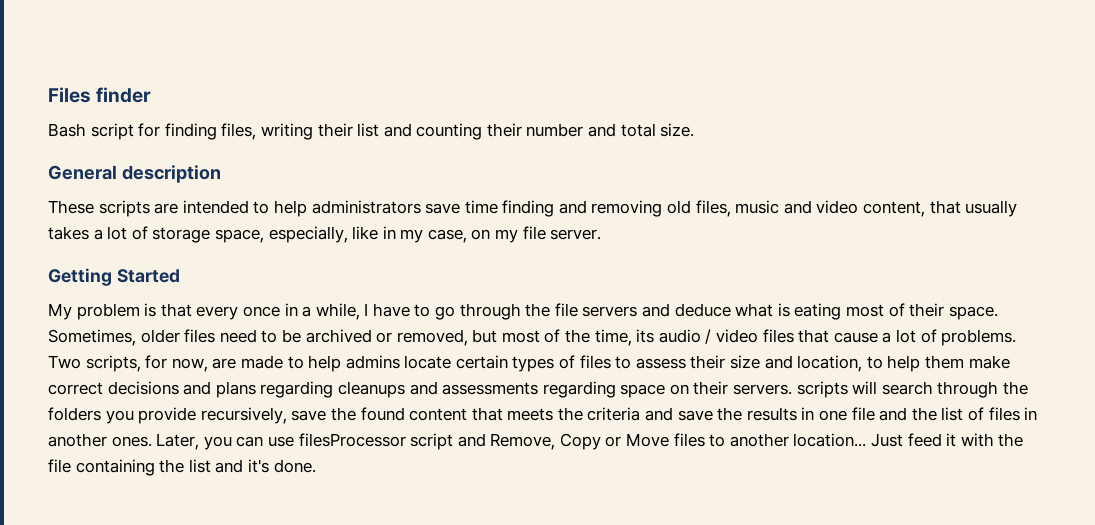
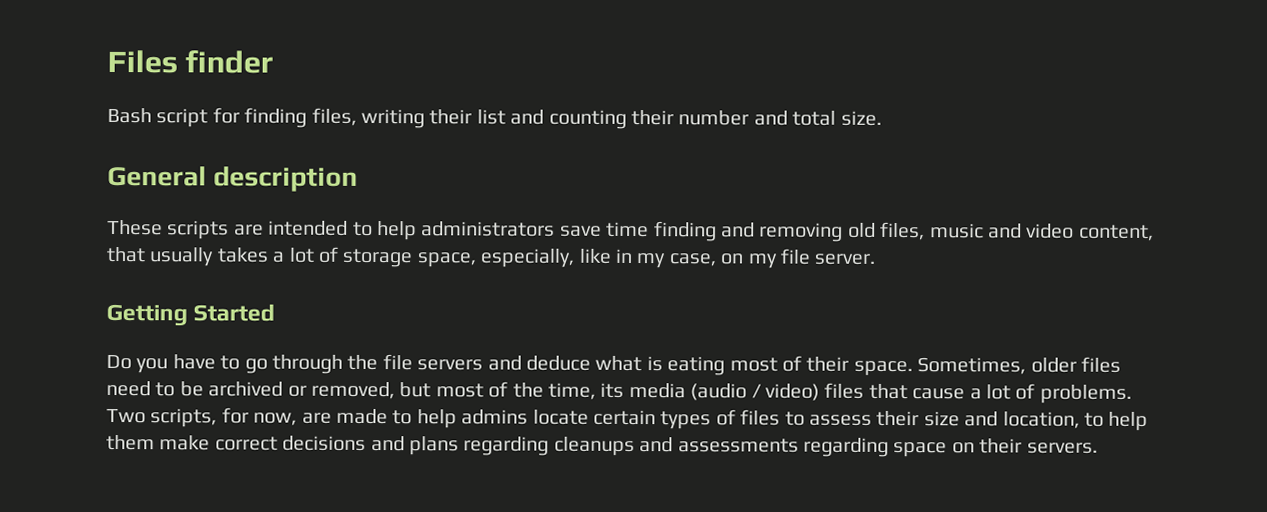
[48,303,369,320] My problem is that every once in a while, I -> [106,354,169,374] Do you
[658,329,759,344] audio / video -> [628,382,820,401] media (audio / video)
[796,381,1029,398] [48,407,1038,424] [48,433,1024,450] [48,459,316,476] scripts will search through the folders you provide recursively, save the found content that meets the criteria and save the results in one file and the list of files in another ones. Later, you can use filesProcessor script and Remove, Copy or Move files to another location... Just feed it with the file containing the list and it's done. -> (1098, 448) none

